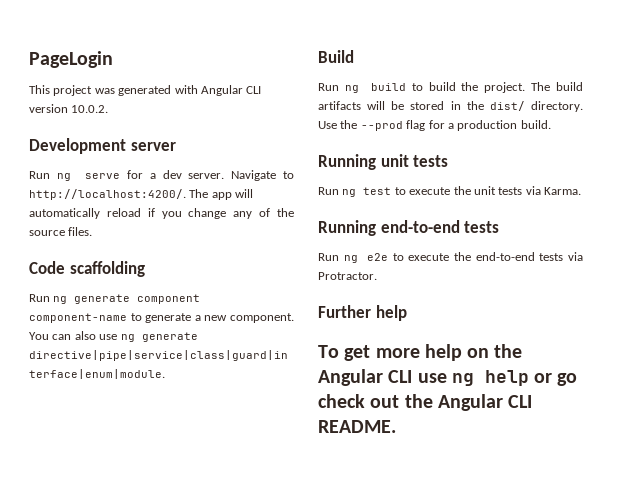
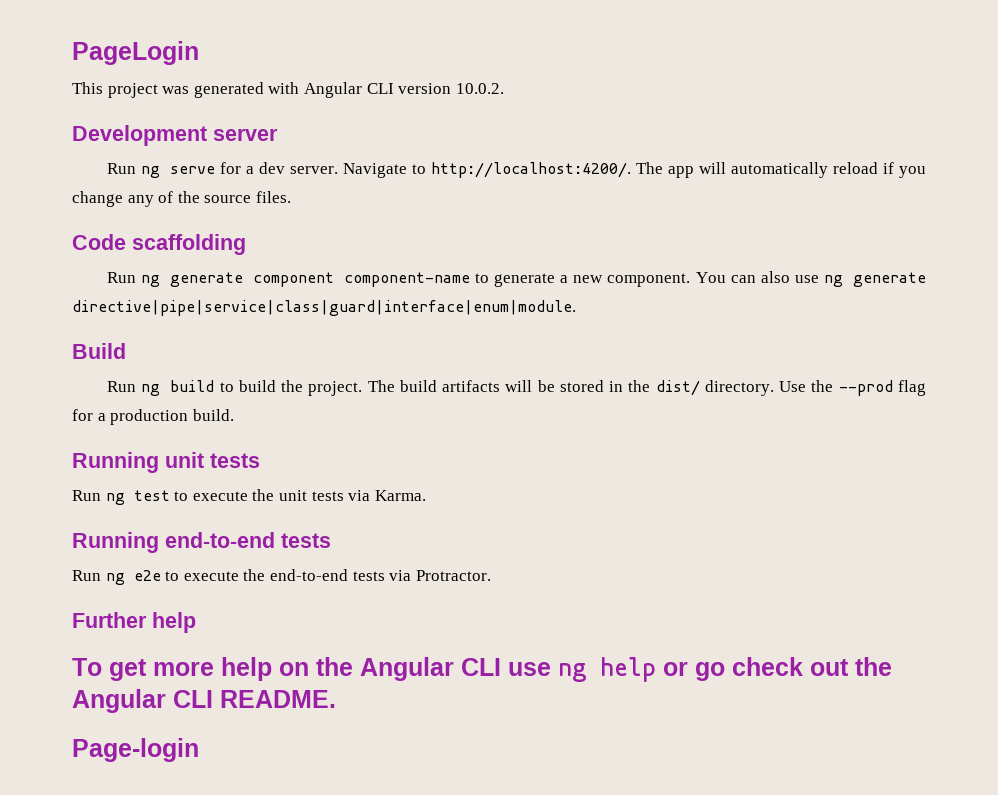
(396, 426) none -> [72,738,199,762] // Page-login

